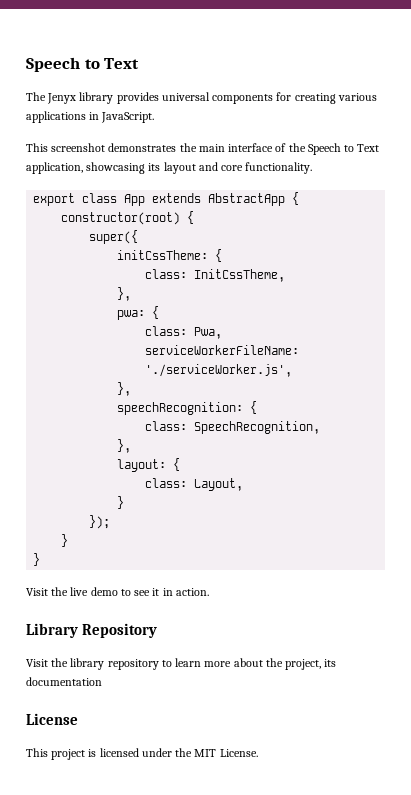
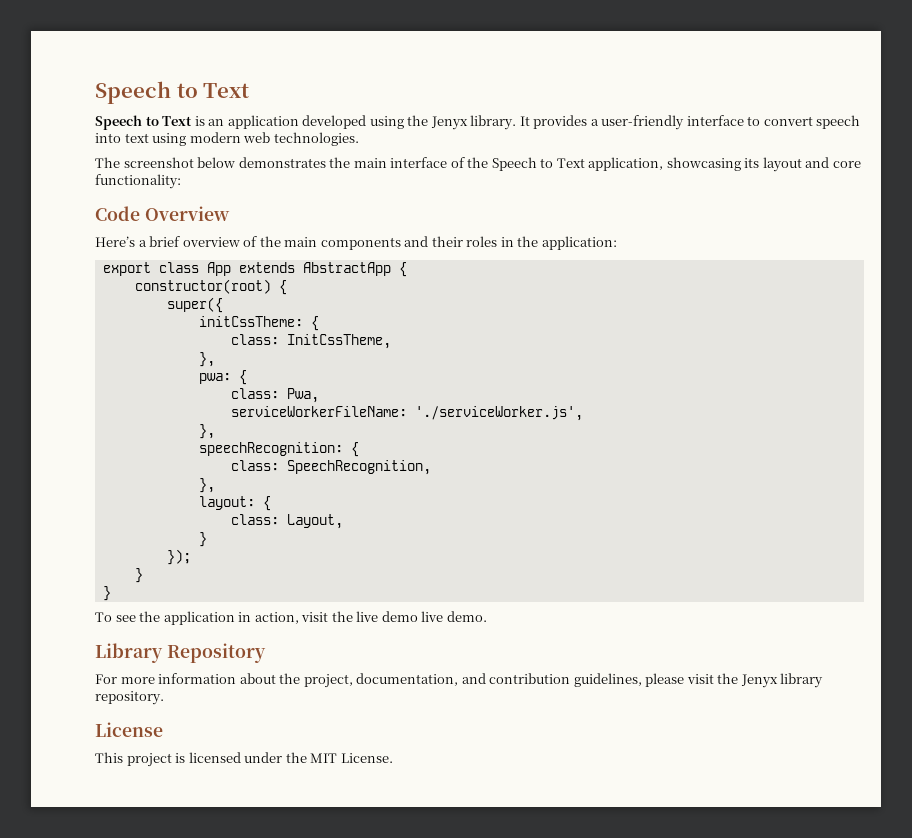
[26,92,377,104] [26,111,155,123] [26,143,106,152] The Jenyx library provides universal components for creating various applications in JavaScript. // This screenshot -> [95,115,861,130] [95,132,359,146] [95,157,236,168] Speech to Text is an application developed using the Jenyx library. It provides a user-friendly interface to convert speech into text using modern web technologies. // The screenshot below
[245,162,313,174] functionality. -> [95,174,181,189] [95,206,230,221] [95,236,617,250] functionality: // Code Overview // Here’s a brief overview of the main components and their roles in the application:
[26,587,209,596] [26,623,158,638] [26,658,337,670] [26,677,102,686] Visit the live demo to see it in action. // Library Repository // Visit the library repository to learn more about the project, its documentation -> [95,611,487,625] [95,643,266,663] [95,673,824,688] [95,691,164,705] To see the application in action, visit the live demo live demo. // Library Repository // For more information about the project, documentation, and contribution guidelines, please visit the Jenyx library repository.

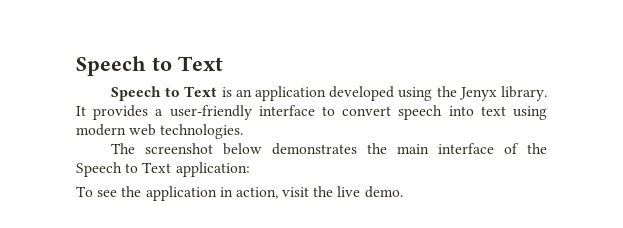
[588,157,861,172] [95,174,181,189] [95,206,230,221] [95,236,617,250] [102,262,407,277] [134,279,287,295] [166,297,223,313] [198,316,319,331] [230,334,391,349] [198,352,215,367] [198,370,247,385] [230,388,319,403] [230,406,583,421] [198,424,215,439] [198,442,359,457] [230,460,431,475] [198,478,215,493] [198,496,271,511] [230,514,343,529] [198,532,207,547] [166,549,191,565] [134,568,143,583] [102,586,111,601] application, showcasing its layout and core functionality: // Code Overview // Here’s a brief overview of the main components and their roles in the application: // export class App extends AbstractApp { // constructor(root) { // super({ // initCssTheme: { // class: InitCssTheme, // }, // pwa: { // class: Pwa, // serviceWorkerFileName: './serviceWorker.js', // }, // speechRecognition: { // class: SpeechRecognition, // }, // layout: { // class: Layout, // } // }); // } // } -> [175,162,250,177] application:
[381,611,444,622] demo live -> (361, 191) none
[95,643,266,663] [95,673,824,688] [95,691,164,705] [95,722,163,737] [95,752,393,767] // Library Repository // For more information about the project, documentation, and contribution guidelines, please visit the Jenyx library repository. // License // This project is licensed under the MIT License. -> (403, 192) none

